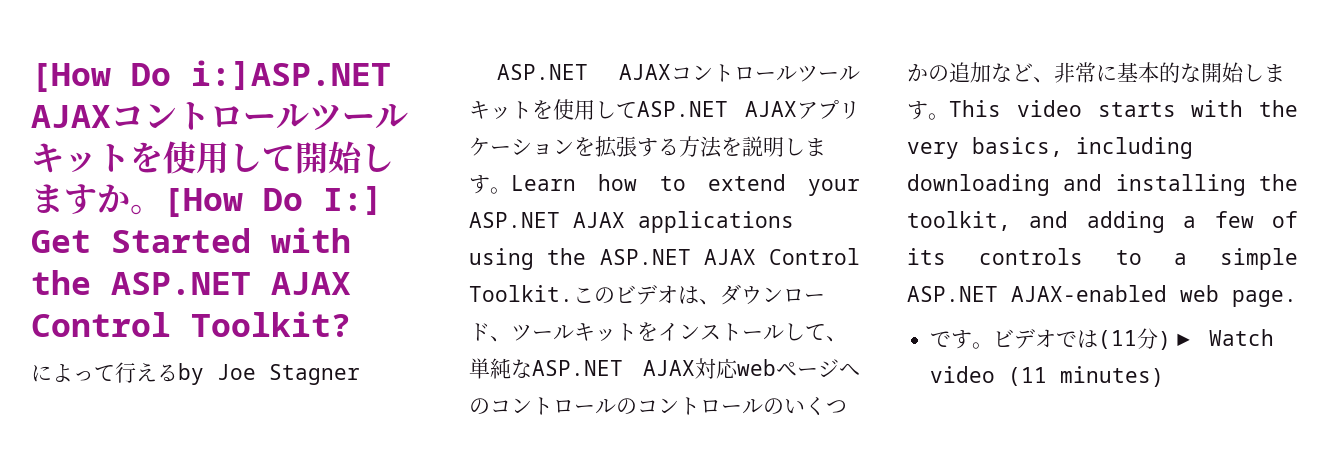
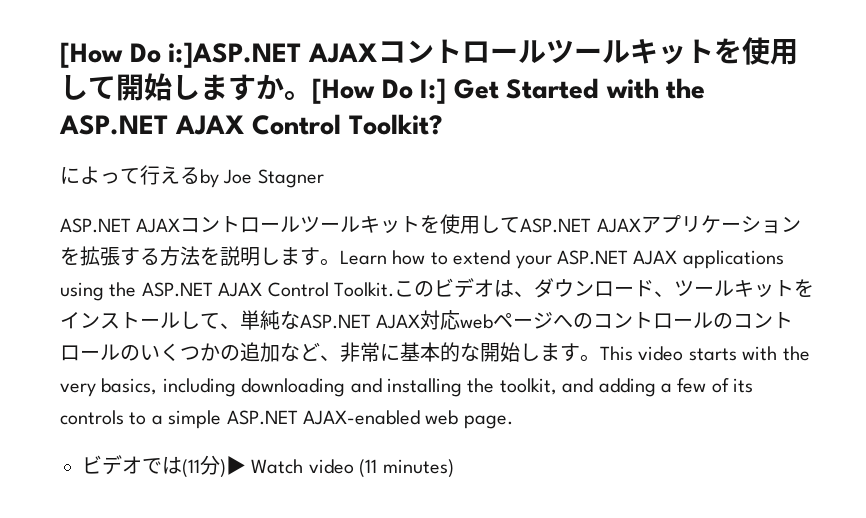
[930,330,994,349] です。 -> (513, 422) none

